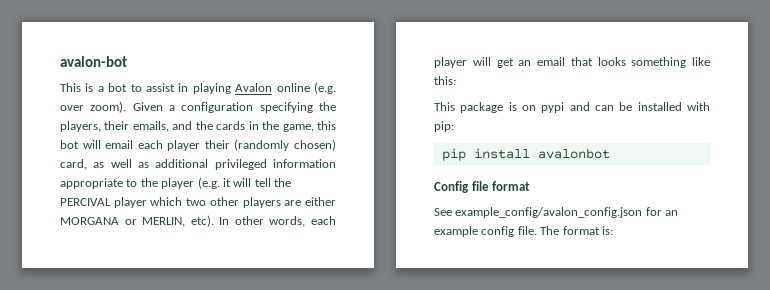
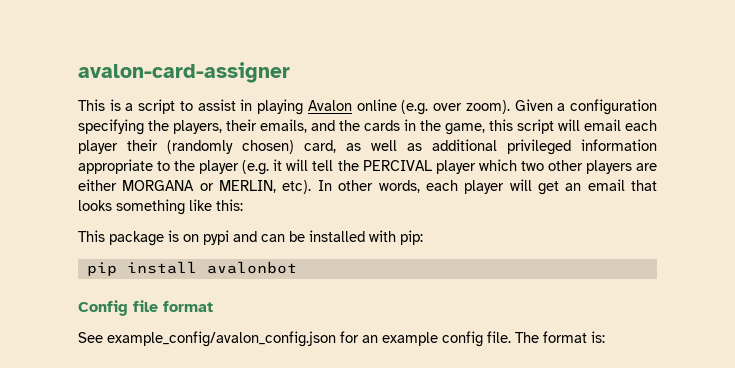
[60,56,127,67] avalon-bot -> [78,62,290,83] avalon-card-assigner
[108,83,128,92] bot -> [138,99,176,114] script
[60,140,79,149] bot -> [517,119,554,134] script

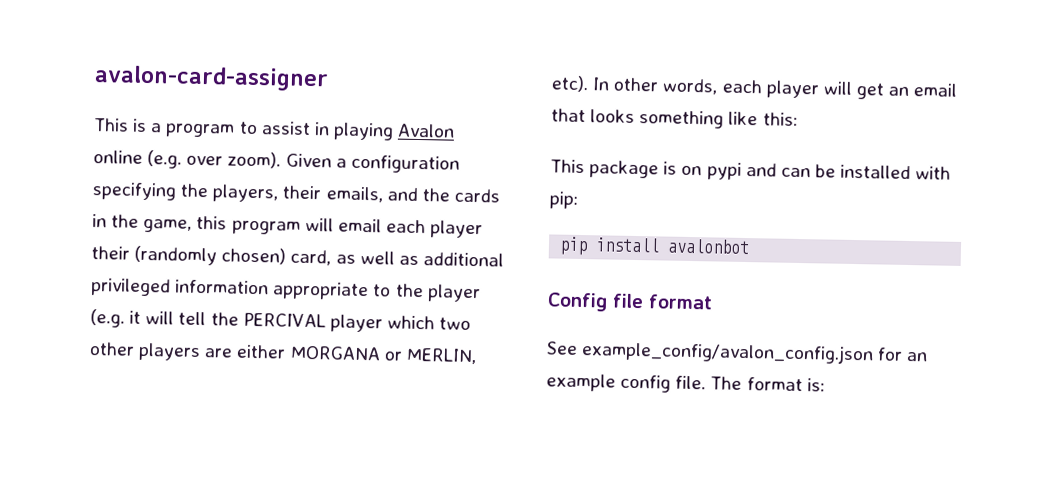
[138,99,176,114] script -> [165,123,236,138] program
[517,119,554,134] script -> [231,220,301,235] program

